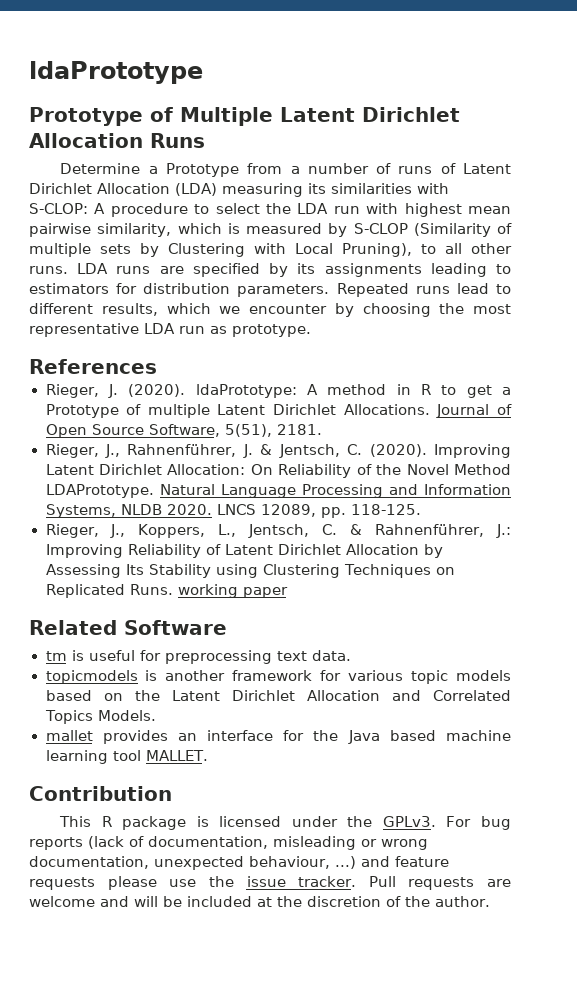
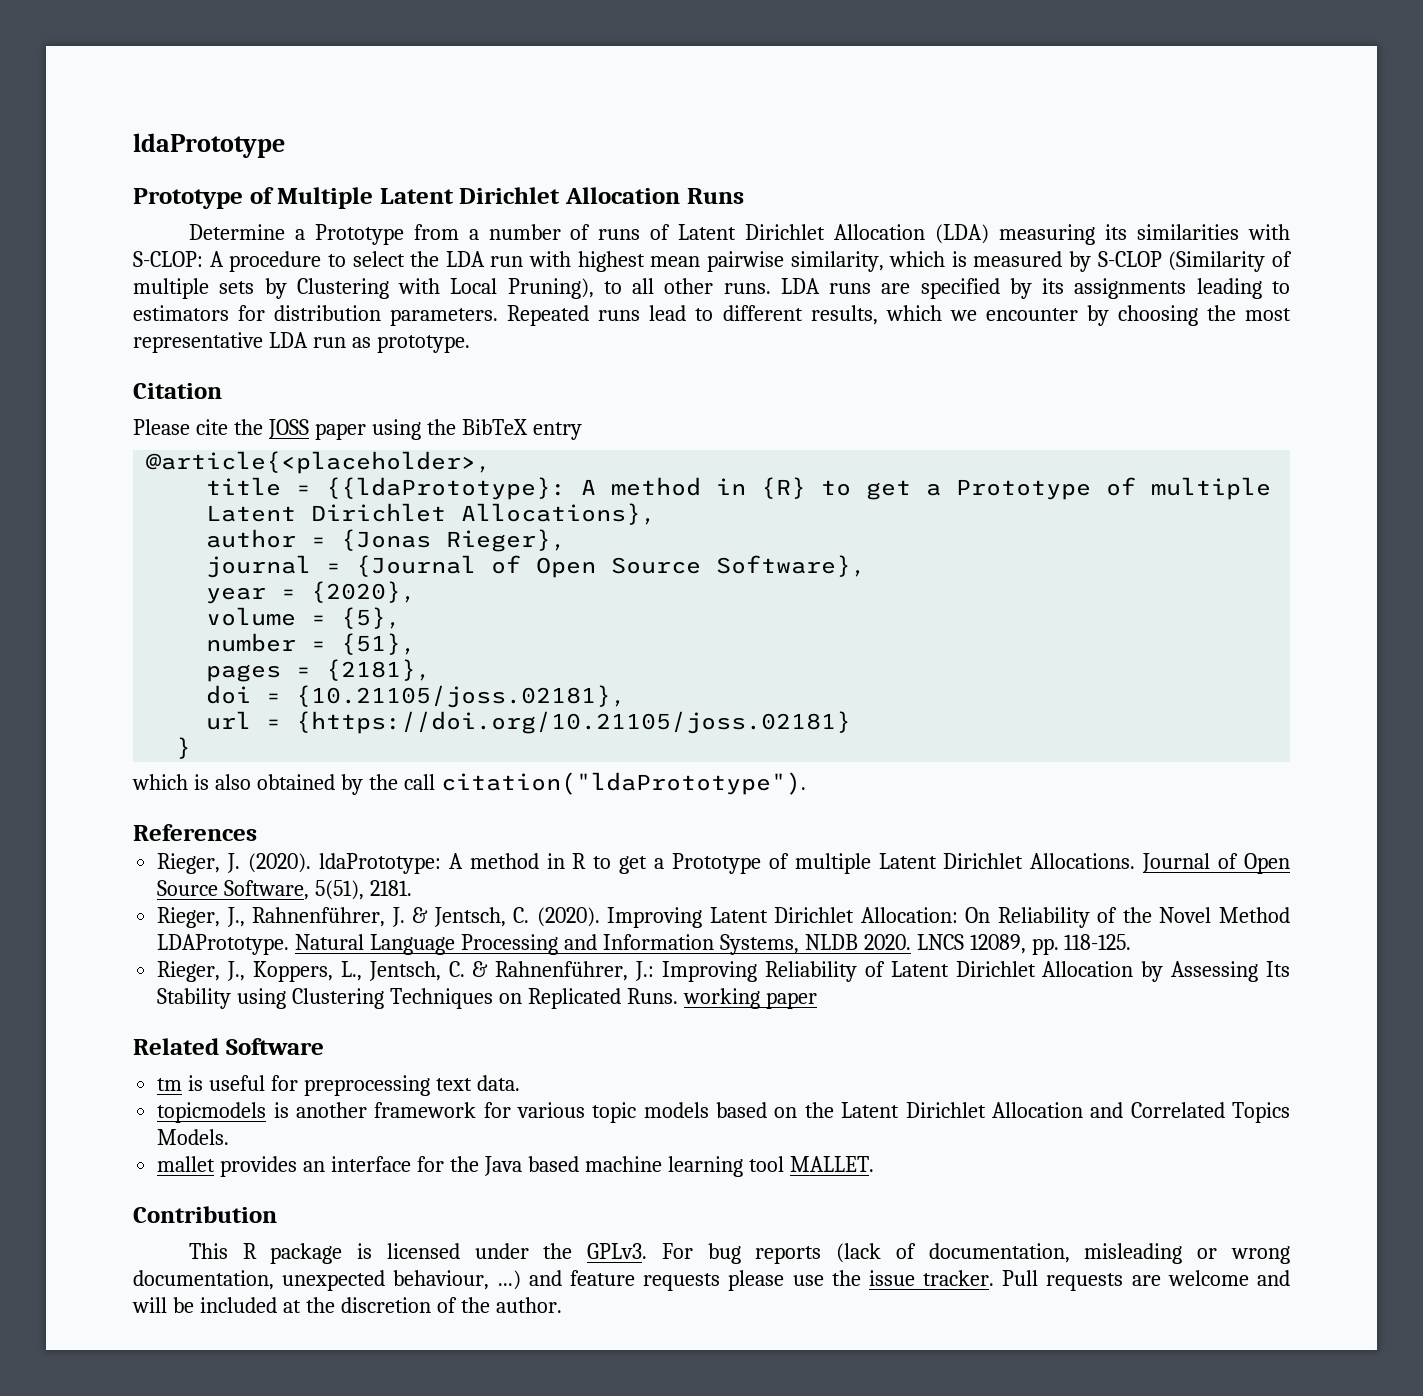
(311, 330) none -> [133,383,222,399] [133,419,582,440] [146,451,492,474] [206,477,1272,500] [206,503,657,525] [206,529,567,552] [206,555,867,578] [206,581,417,604] [206,607,402,629] [206,633,417,655] [206,659,432,682] [206,685,627,708] [206,711,852,734] [176,737,192,759] [132,772,806,795] // Citation // Please cite the JOSS paper using the BibTeX entry // @article{<placeholder>, // title = {{ldaPrototype}: A method in {R} to get a Prototype of multiple Latent Dirichlet Allocations}, // author = {Jonas Rieger}, // journal = {Journal of Open Source Software}, // year = {2020}, // volume = {5}, // number = {51}, // pages = {2181}, // doi = {10.21105/joss.02181}, // url = {https://doi.org/10.21105/joss.02181} // } // which is also obtained by the call citation("ldaPrototype").

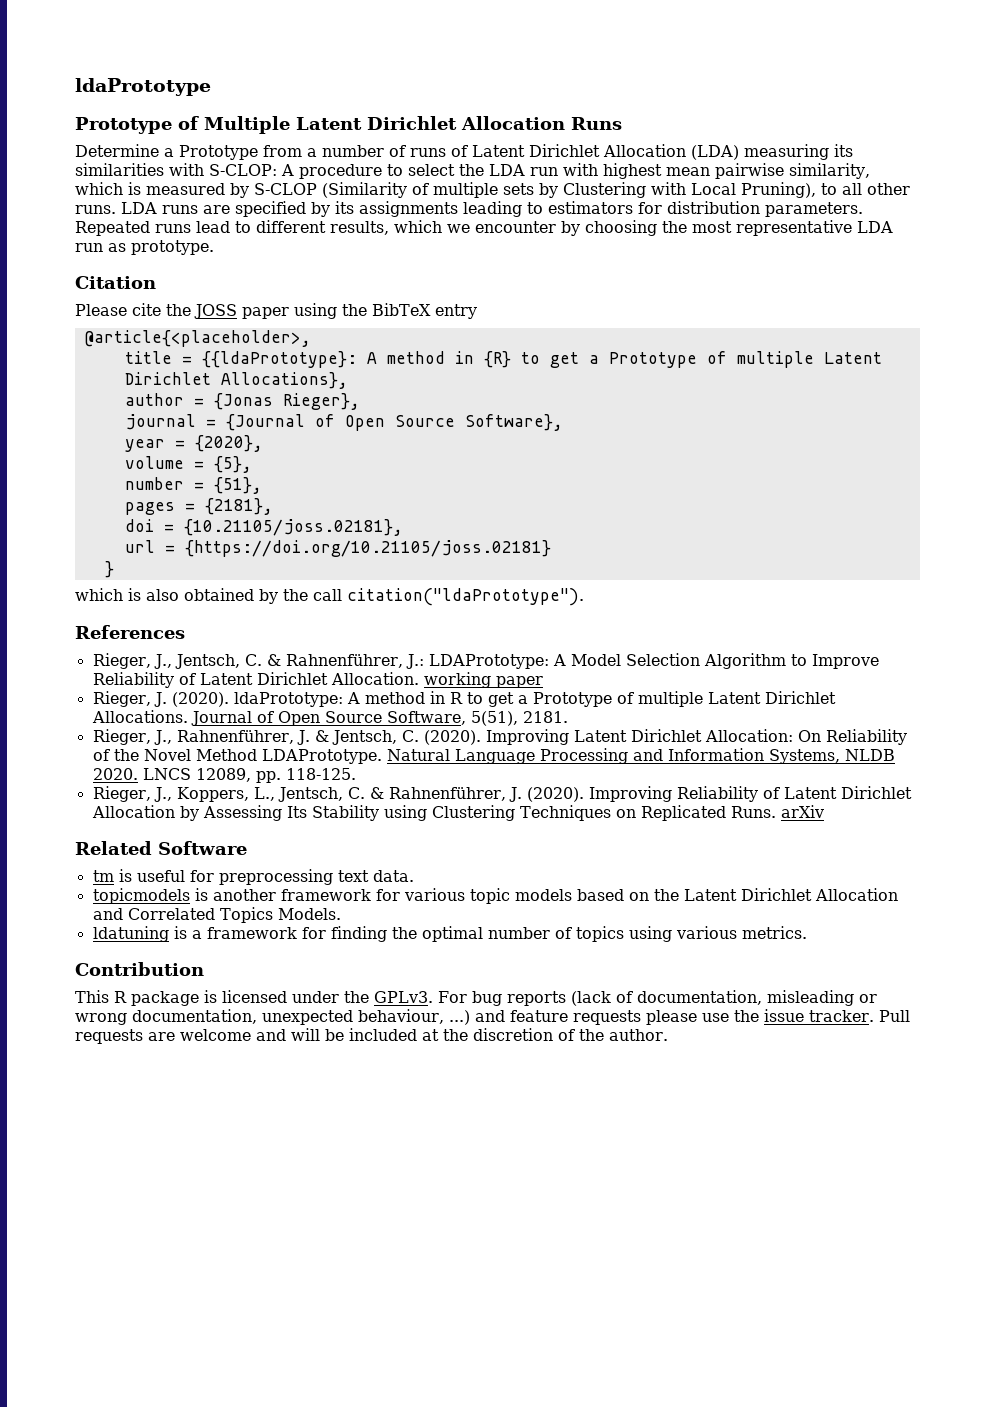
(257, 832) none -> [92,653,879,669] [92,672,543,688] // Rieger, J., Jentsch, C. & Rahnenführer, J.: LDAPrototype: A Model Selection Algorithm to Improve Reliability of Latent Dirichlet Allocation. working paper
[635,961,655,981] J.: -> [508,787,584,802] J. (2020).
[682,988,817,1009] working paper -> [780,805,824,818] arXiv
[157,1156,874,1177] mallet provides an interface for the Java based machine learning tool MALLET. -> [92,926,807,942] ldatuning is a framework for finding the optimal number of topics using various metrics.

